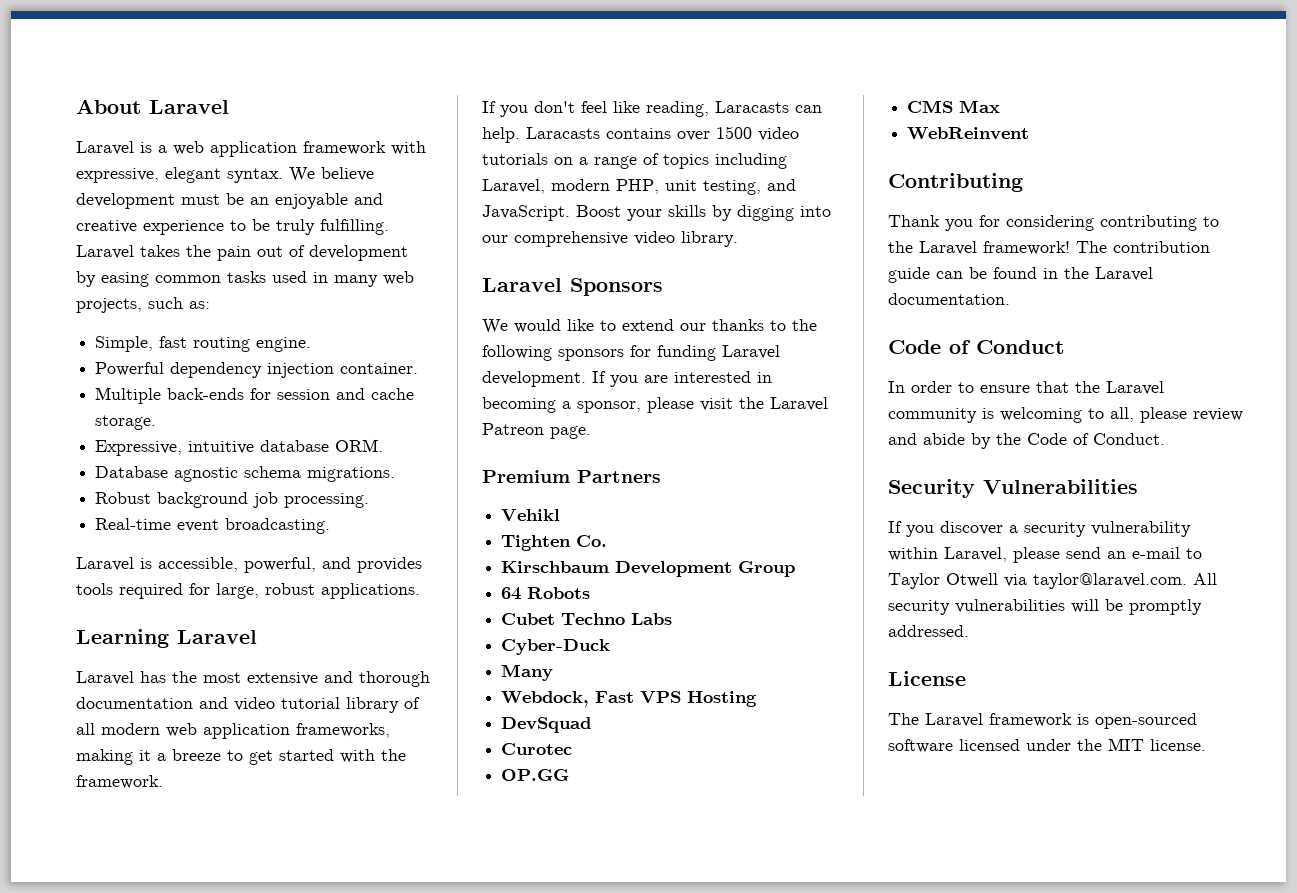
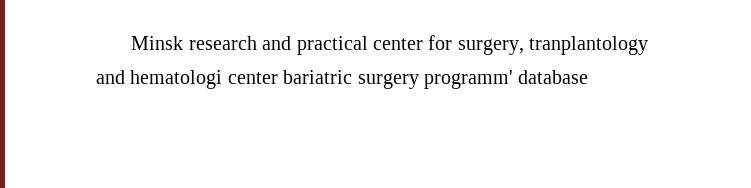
[76,99,229,114] [76,141,426,157] [76,167,374,183] [76,193,383,209] [76,219,389,235] [76,245,408,261] [76,271,414,287] [76,297,210,313] [95,336,312,352] [95,362,419,378] [95,387,415,404] [95,415,157,430] [95,439,384,456] [95,466,396,482] [95,492,370,508] [95,518,331,534] [76,557,422,573] [76,583,420,599] [76,629,257,648] [76,671,430,687] [76,697,420,713] [76,723,390,739] [76,749,406,765] [76,775,163,789] [482,101,822,117] [482,126,799,143] [482,153,787,169] [482,179,796,195] [482,205,831,221] [482,231,738,247] [482,278,663,296] [482,319,817,334] [482,345,780,361] [482,371,772,387] [482,397,828,413] [482,423,591,439] [482,470,661,483] [501,509,561,521] [501,535,608,551] [501,561,796,577] [501,587,591,600] [501,613,673,625] [501,639,611,655] [501,664,554,681] [501,691,758,707] [501,717,592,733] [501,743,573,755] [501,769,570,781] [907,100,1001,113] [907,127,1030,140] [888,173,1023,192] [888,215,1219,231] [888,241,1210,255] [888,267,1153,283] [888,293,1010,305] [888,340,1064,354] [888,381,1164,395] [888,407,1243,423] [888,433,1165,449] [888,479,1138,498] [888,521,1191,537] [888,547,1202,563] [888,573,1217,589] [888,599,1202,615] [888,625,969,637] [888,671,966,686] [888,713,1197,729] [888,738,1206,753] About Laravel // Laravel is a web application framework with expressive, elegant syntax. We believe development must be an enjoyable and creative experience to be truly fulfilling. Laravel takes the pain out of development by easing common tasks used in many web projects, such as: // Simple, fast routing engine. // Powerful dependency injection container. // Multiple back-ends for session and cache storage. // Expressive, intuitive database ORM. // Database agnostic schema migrations. // Robust background job processing. // Real-time event broadcasting. // Laravel is accessible, powerful, and provides tools required for large, robust applications. // Learning Laravel // Laravel has the most extensive and thorough documentation and video tutorial library of all modern web application frameworks, making it a breeze to get started with the framework. // If you don't feel like reading, Laracasts can help. Laracasts contains over 1500 video tutorials on a range of topics including Laravel, modern PHP, unit testing, and JavaScript. Boost your skills by digging into our comprehensive video library. // Laravel Sponsors // We would like to extend our thanks to the following sponsors for funding Laravel development. If you are interested in becoming a sponsor, please visit the Laravel Patreon page. // Premium Partners // Vehikl // Tighten Co. // Kirschbaum Development Group // 64 Robots // Cubet Techno Labs // Cyber-Duck // Many // Webdock, Fast VPS Hosting // DevSquad // Curotec // OP.GG // CMS Max // WebReinvent // Contributing // Thank you for considering contributing to the Laravel framework! The contribution guide can be found in the Laravel documentation. // Code of Conduct // In order to ensure that the Laravel community is welcoming to all, please review and abide by the Code of Conduct. // Security Vulnerabilities // If you discover a security vulnerability within Laravel, please send an e-mail to Taylor Otwell via taylor@laravel.com. All security vulnerabilities will be promptly addressed. // License // The Laravel framework is open-sourced software licensed under the MIT license. -> [131,35,649,55] [96,70,589,89] Minsk research and practical center for surgery, tranplantology and hematologi center bariatric surgery programm' database

